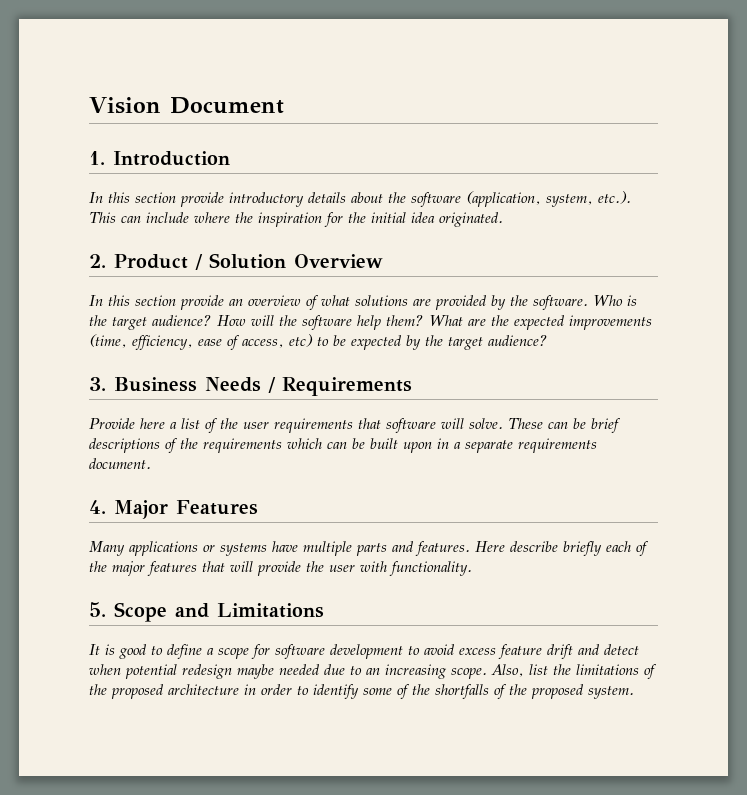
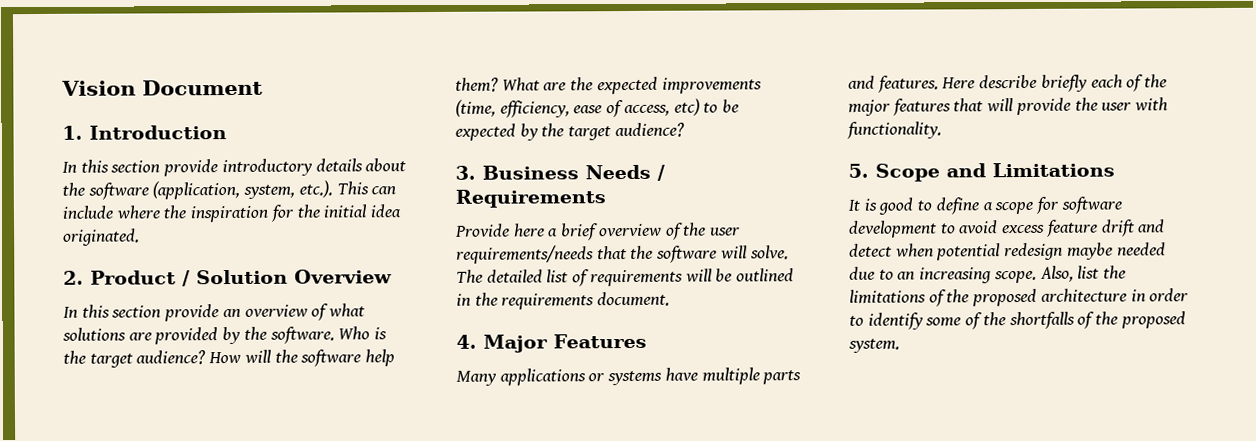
[181,418,200,429] list -> [561,223,662,241] brief overview
[274,418,620,433] [89,438,513,453] requirements that software will solve. These can be brief descriptions of the requirements which can be built upon in a separate -> [456,245,789,264] [456,268,795,287] [456,292,498,306] requirements/needs that the software will solve. The detailed list of requirements will be outlined in the

